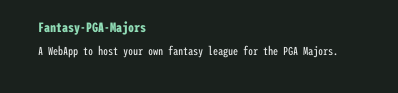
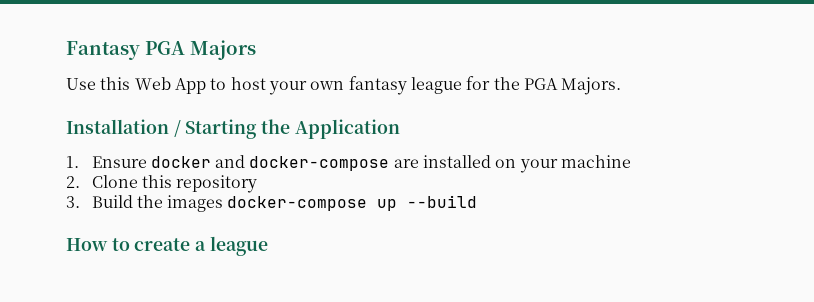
[38,21,146,35] [38,45,78,58] Fantasy-PGA-Majors // A WebApp -> [66,40,256,60] [66,77,206,94] Fantasy PGA Majors // Use this Web App
(338, 52) none -> [66,119,400,139] [66,155,632,173] [66,175,258,193] [66,195,478,212] [66,236,268,256] // Installation / Starting the Application // 1. Ensure docker and docker-compose are installed on your machine // 2. Clone this repository // 3. Build the images docker-compose up --build // How to create a league

